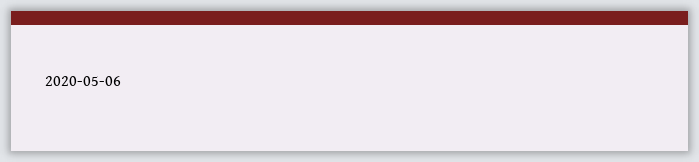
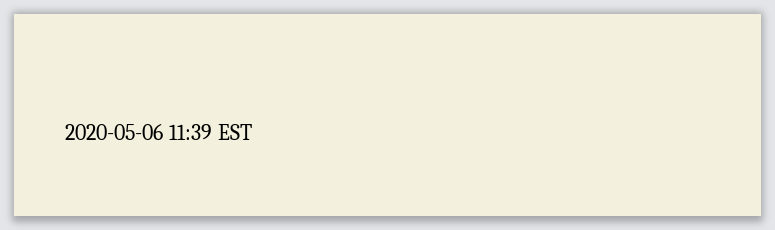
(121, 81) none -> [168,124,252,140] 11:39 EST

